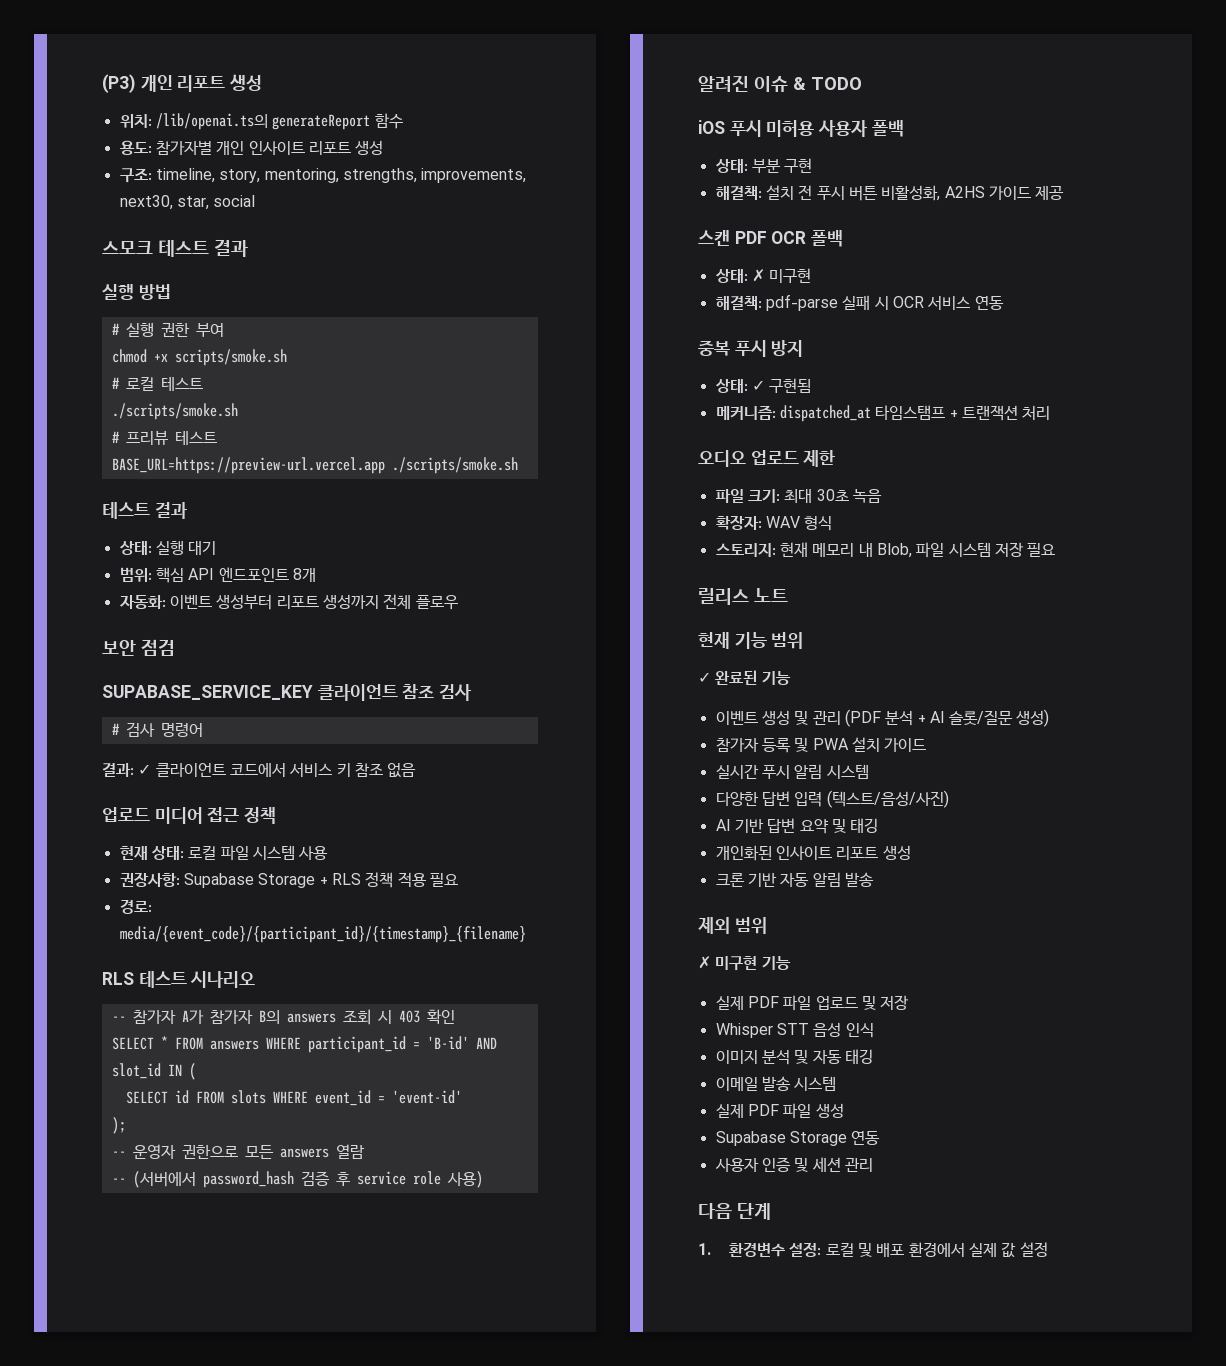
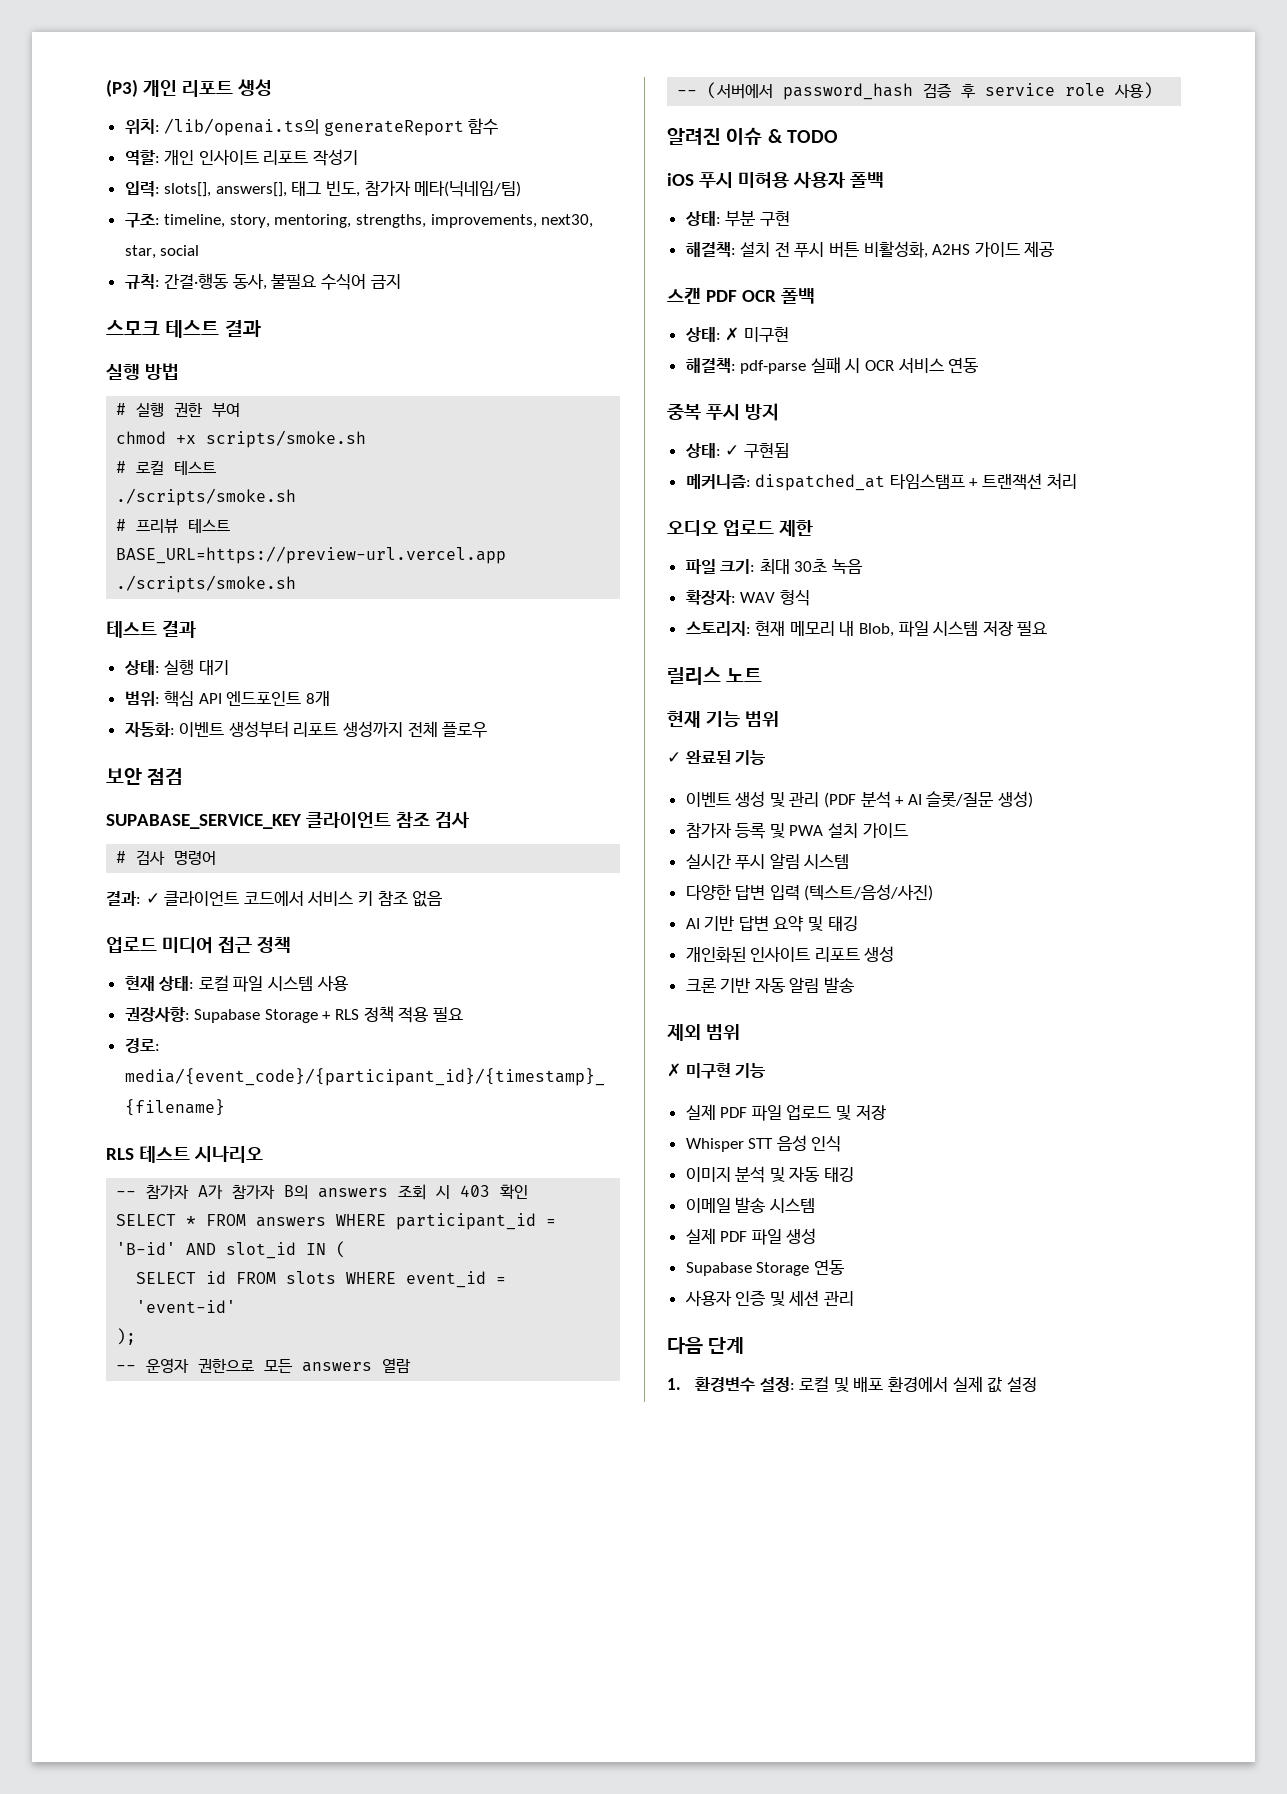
[119,140,212,155] 용도: 참가자별 -> [124,150,160,166] 역할:
[355,140,384,155] 생성 -> [313,149,359,166] [124,181,522,197] 작성기 // 입력: slots[], answers[], 태그 빈도, 참가자 메타(닉네임/팀)
(256, 201) none -> [124,273,401,290] // 규칙: 간결·행동 동사, 불필요 수식어 금지

